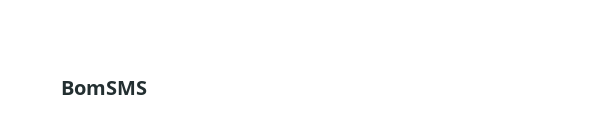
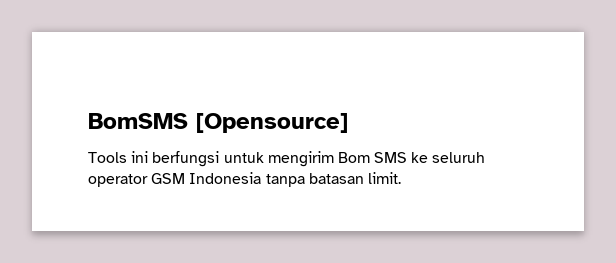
(147, 88) none -> [196,113,348,133] [88,151,486,167] [88,172,401,187] [Opensource] // Tools ini berfungsi untuk mengirim Bom SMS ke seluruh operator GSM Indonesia tanpa batasan limit.

